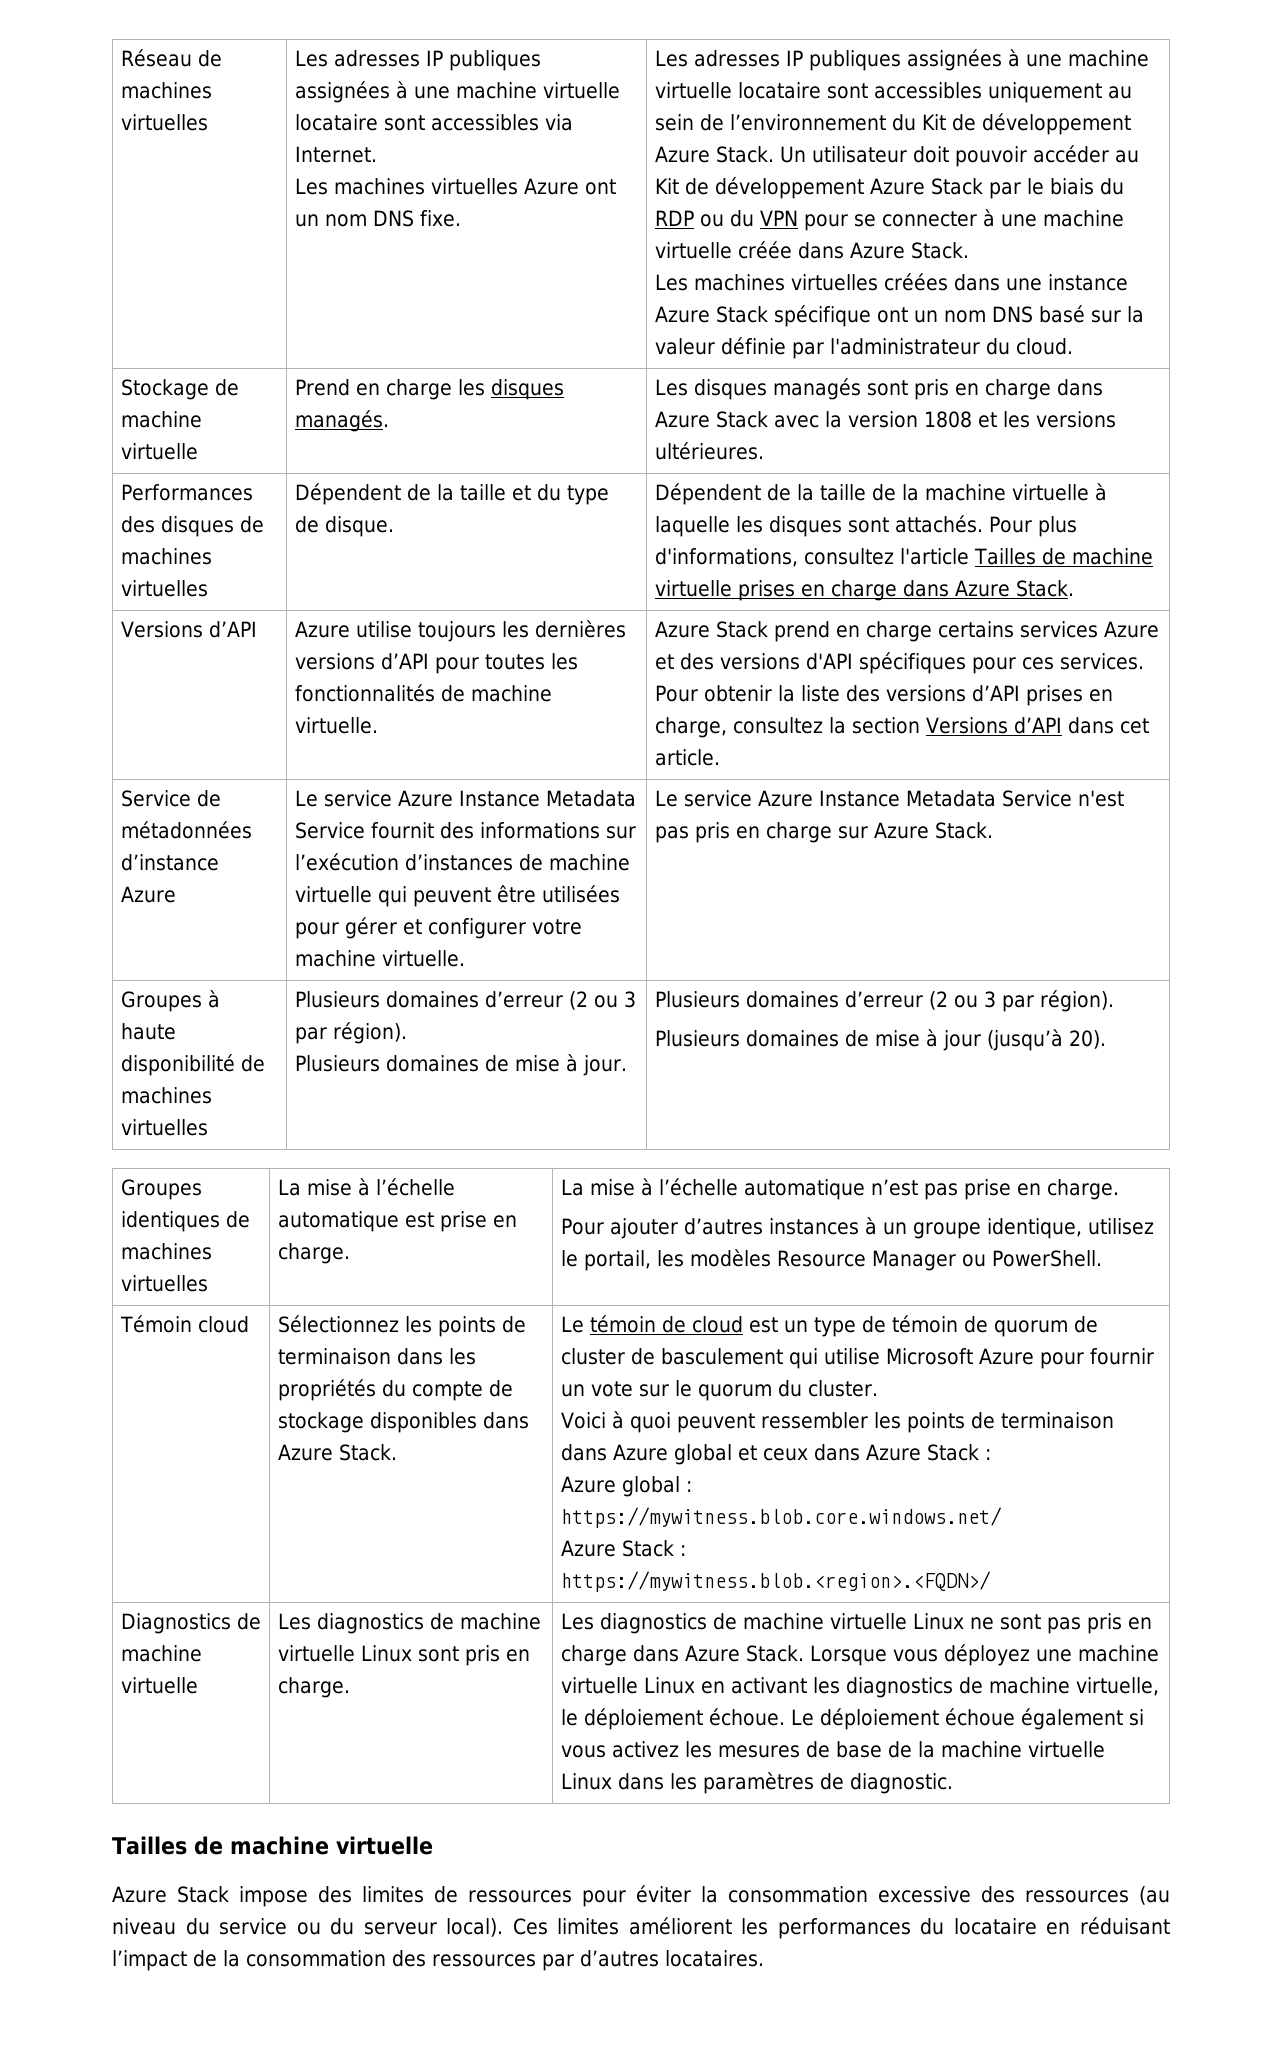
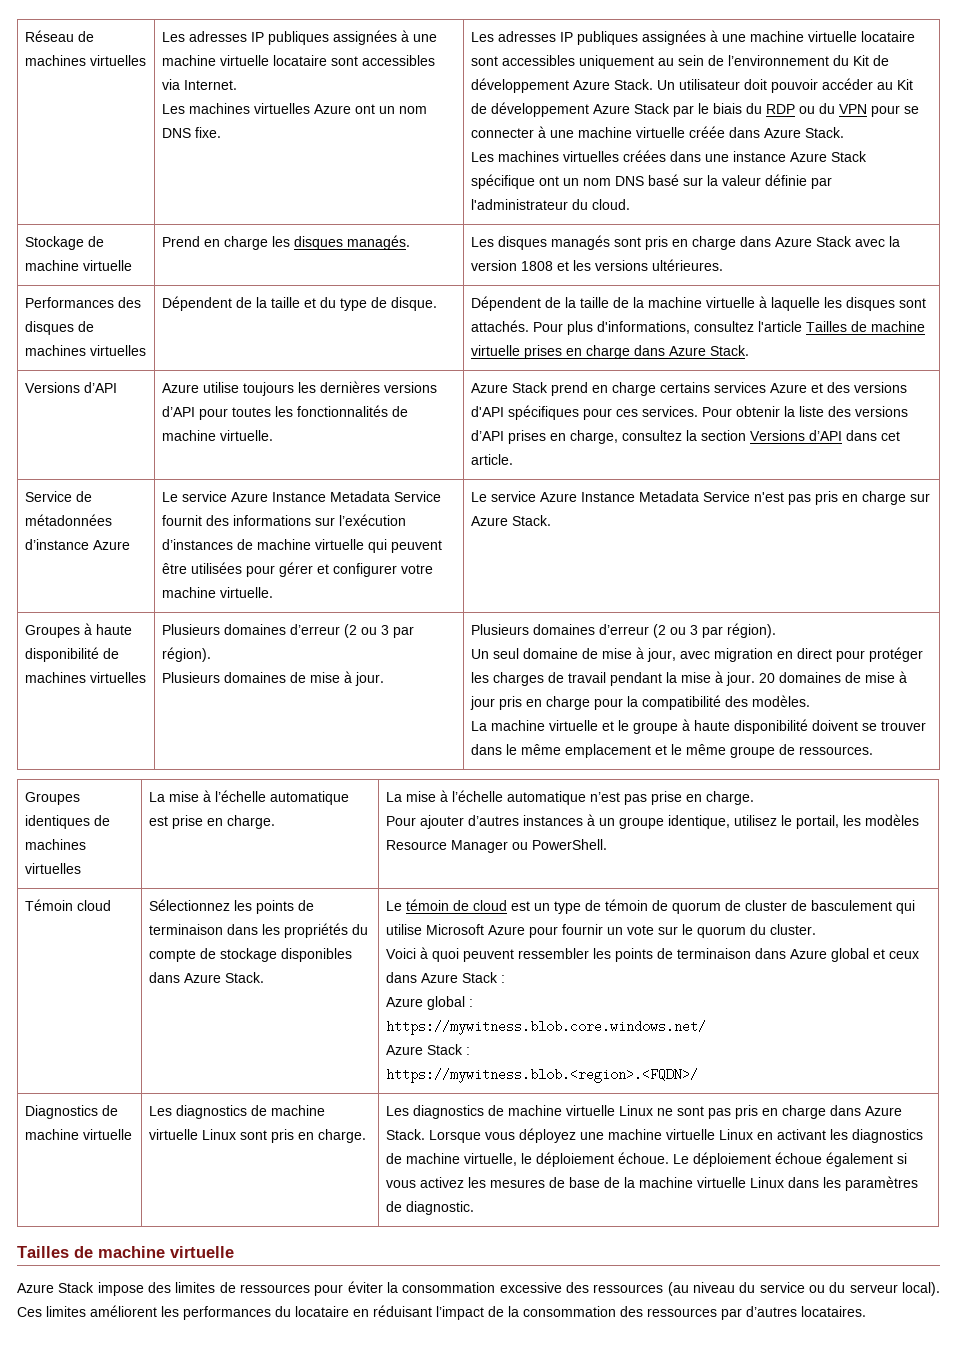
[654,1030,740,1047] Plusieurs -> [471,647,924,662] [471,671,776,686] Un seul domaine de mise à jour, avec migration en direct pour protéger les charges de travail pendant la mise à jour. 20
[986,1029,1106,1051] (jusqu’à 20). -> [499,695,811,710] [471,719,927,734] [471,744,874,758] pris en charge pour la compatibilité des modèles. // La machine virtuelle et le groupe à haute disponibilité doivent se trouver dans le même emplacement et le même groupe de ressources.

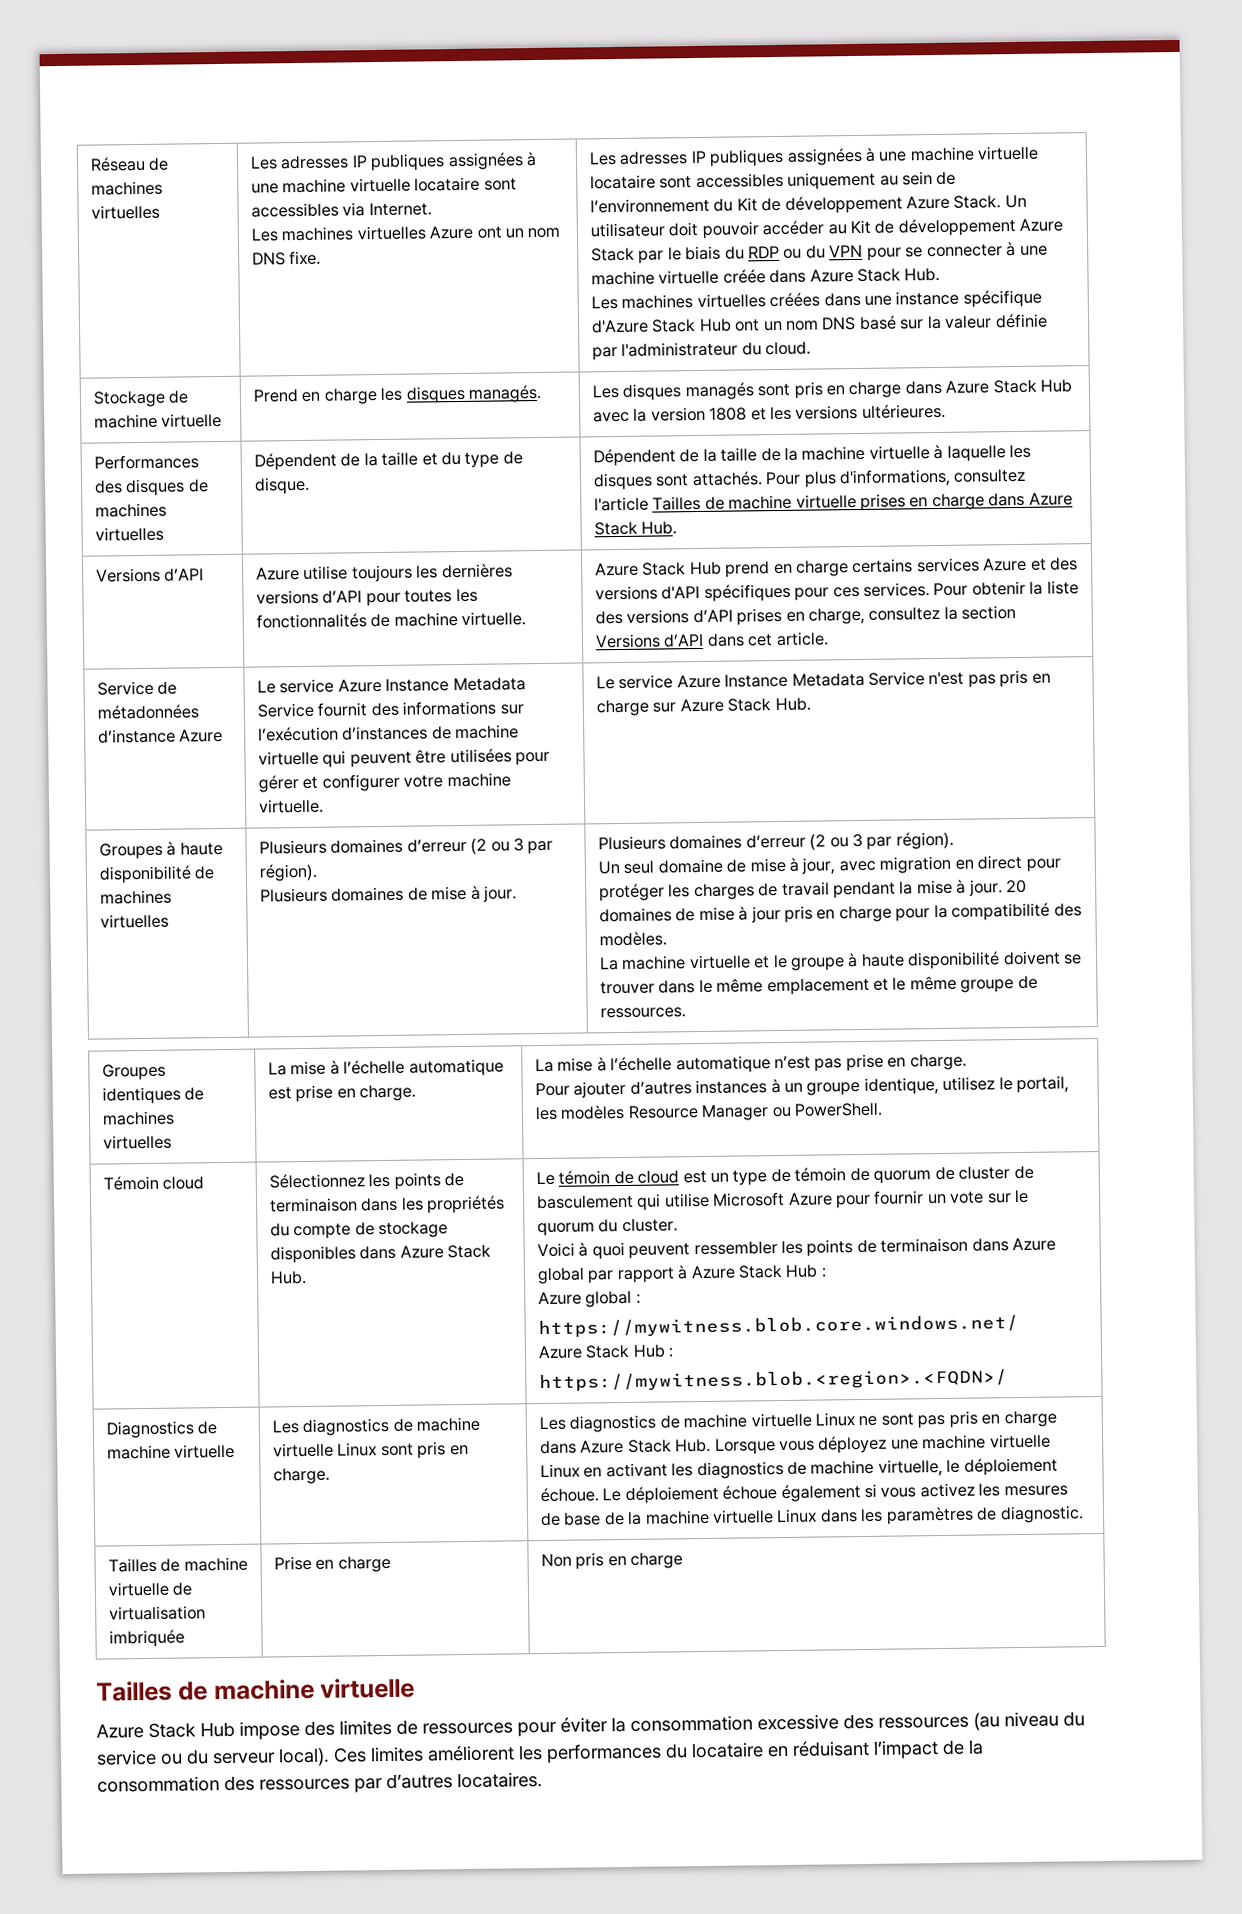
[805,127,845,138] Stack. -> [856,267,941,282] Stack Hub.
[790,151,868,162] [471,174,536,189] Azure Stack spécifique -> [962,289,1042,308] [590,318,732,334] spécifique d'Azure Stack Hub
(853, 241) none -> [1040,379,1073,393] Hub
[710,345,750,356] Stack. -> [593,521,678,536] Stack Hub.
(549, 387) none -> [689,561,722,576] Hub
[512,515,552,526] Stack. -> [727,697,811,712] Stack Hub.
[225,972,265,983] Stack. -> [447,1244,492,1259] [269,1270,307,1285] Stack Hub.
[873,949,920,959] [386,972,499,983] et ceux dans Azure Stack -> [587,1264,819,1284] par rapport à Azure Stack Hub
(464, 1049) none -> [632,1344,666,1358] Hub
[386,1129,426,1140] Stack. -> [627,1438,712,1453] Stack Hub.
(475, 1208) none -> [107,1556,248,1573] [107,1581,193,1597] [108,1605,206,1621] [108,1629,185,1648] [273,1555,391,1573] [540,1552,684,1570] // Tailles de machine virtuelle de virtualisation imbriquée | Prise en charge | Non pris en charge
(95, 1287) none -> [200,1721,235,1738] Hub

